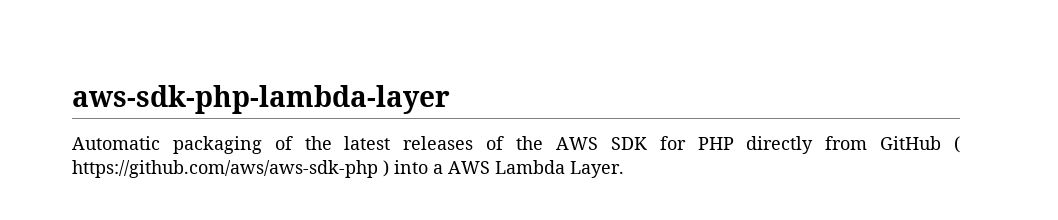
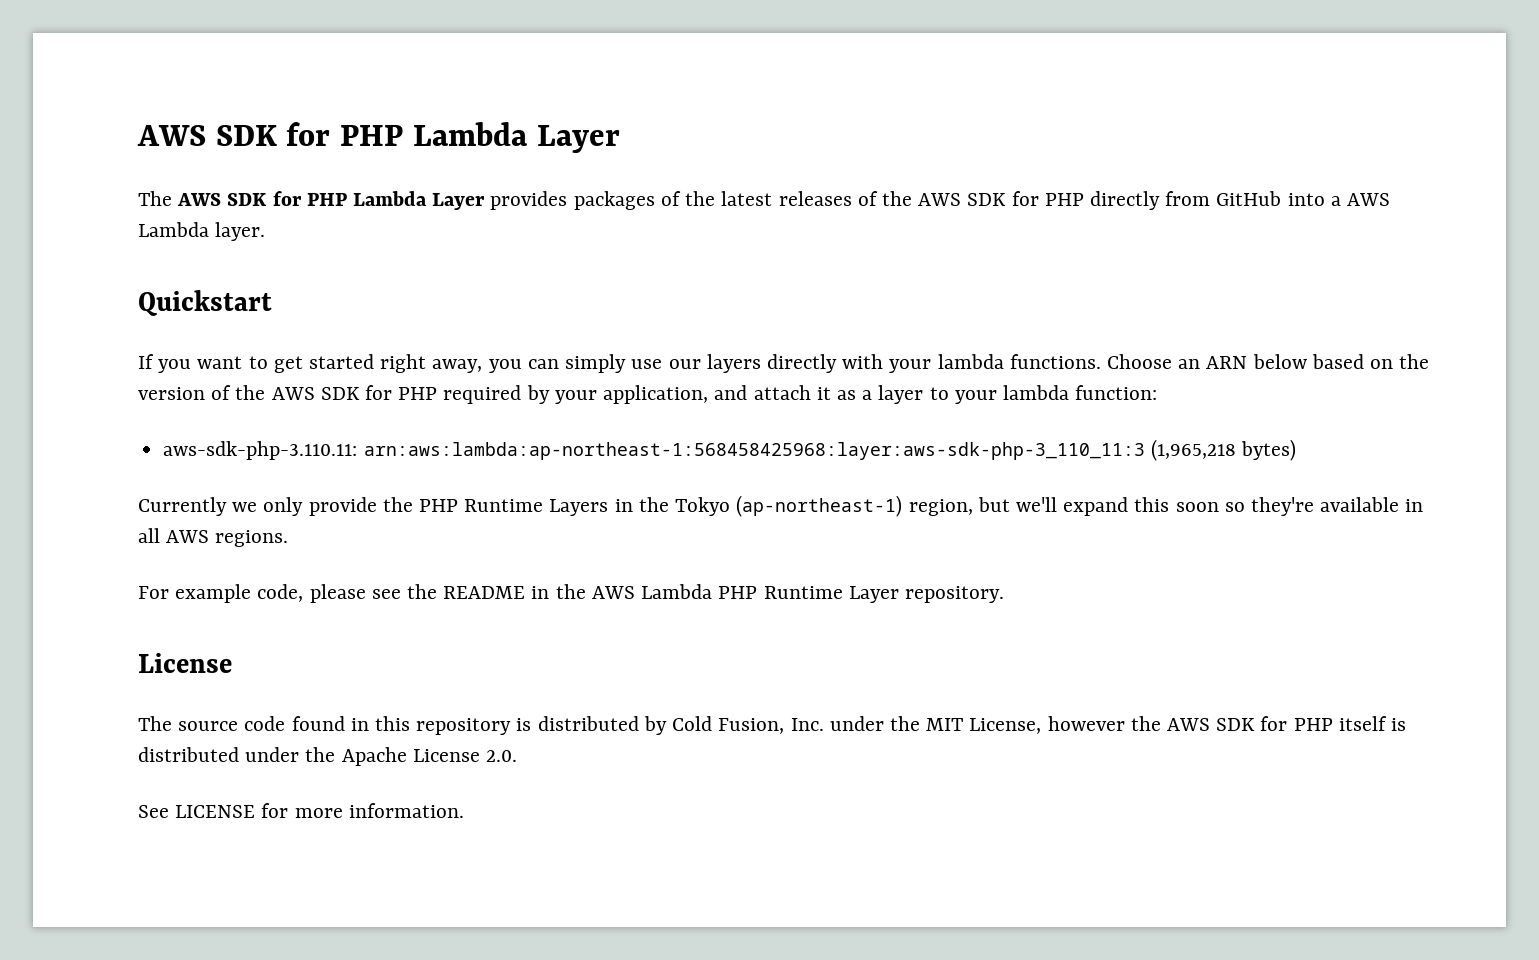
[72,85,450,114] [72,136,262,154] aws-sdk-php-lambda-layer // Automatic packaging -> [137,122,620,153] [138,191,655,210] AWS SDK for PHP Lambda Layer // The AWS SDK for PHP Lambda Layer provides packages
[954,136,961,153] [72,160,389,178] ( https://github.com/aws/aws-sdk-php ) -> (1282, 198) none
[570,161,624,178] Layer. -> [215,222,266,241] [138,290,272,316] [138,354,1430,373] [138,385,1158,404] [163,439,1296,461] [138,495,1424,517] [138,528,289,547] [138,584,1004,603] [138,653,232,673] [138,716,1407,735] [138,747,518,766] [138,803,464,818] layer. // Quickstart // If you want to get started right away, you can simply use our layers directly with your lambda functions. Choose an ARN below based on the version of the AWS SDK for PHP required by your application, and attach it as a layer to your lambda function: // aws-sdk-php-3.110.11: arn:aws:lambda:ap-northeast-1:568458425968:layer:aws-sdk-php-3_110_11:3 (1,965,218 bytes) // Currently we only provide the PHP Runtime Layers in the Tokyo (ap-northeast-1) region, but we'll expand this soon so they're available in all AWS regions. // For example code, please see the README in the AWS Lambda PHP Runtime Layer repository. // License // The source code found in this repository is distributed by Cold Fusion, Inc. under the MIT License, however the AWS SDK for PHP itself is distributed under the Apache License 2.0. // See LICENSE for more information.

